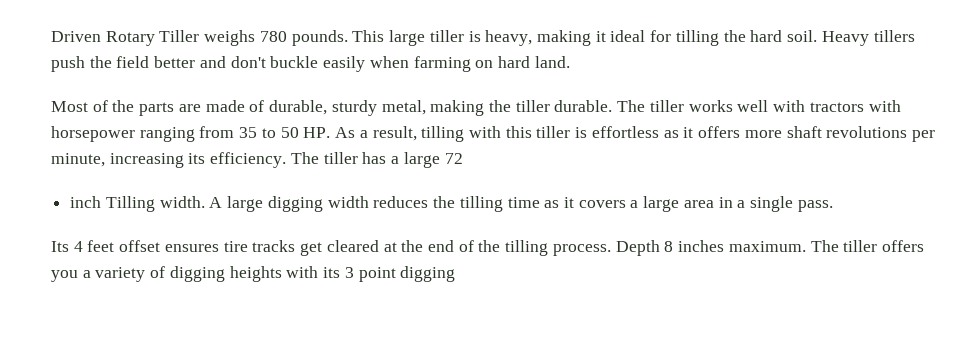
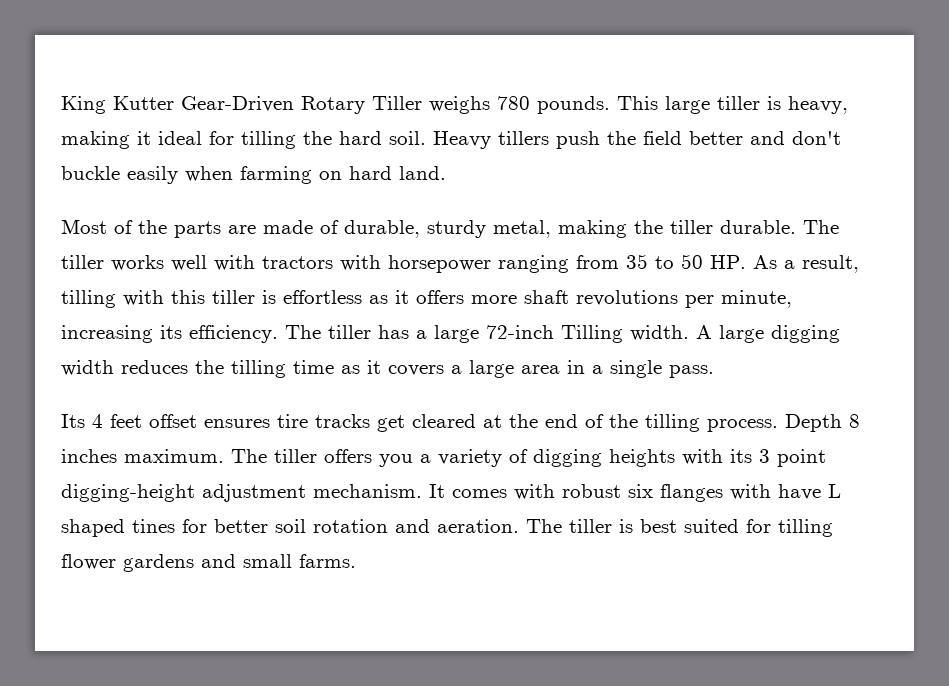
[51,31,101,42] Driven -> [61,96,294,114] King Kutter Gear-Driven
[444,153,463,164] [70,196,102,208] 72 // inch -> [486,325,554,339] 72-inch
[400,266,456,282] digging -> [61,484,841,502] [61,519,833,537] [61,554,356,572] digging-height adjustment mechanism. It comes with robust six flanges with have L shaped tines for better soil rotation and aeration. The tiller is best suited for tilling flower gardens and small farms.

